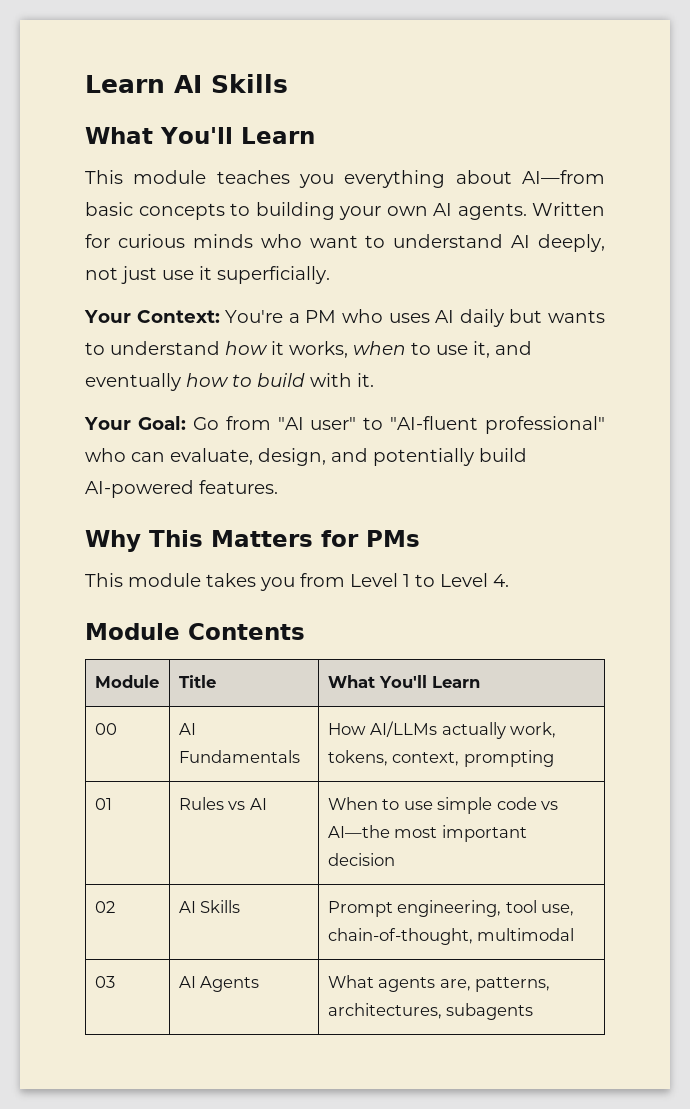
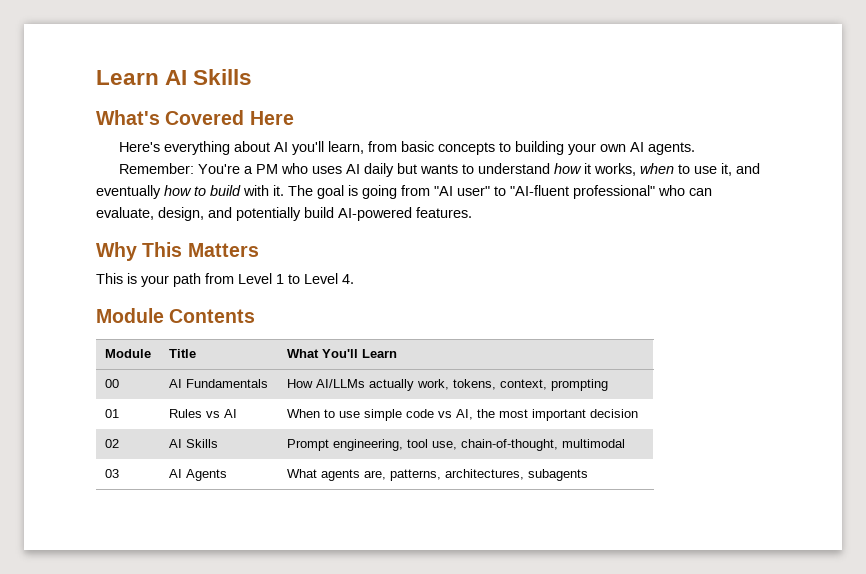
[85,127,315,144] [85,170,605,188] What You'll Learn // This module teaches you everything about AI—from -> [96,110,294,125] [119,141,398,155] What's Covered Here // Here's everything about AI you'll learn, from
[532,202,605,216] [85,234,605,252] [85,266,330,284] [84,310,220,323] Written for curious minds who want to understand AI deeply, not just use it superficially. // Your Context: -> [119,163,195,174] // Remember:
[84,416,219,430] // Your Goal: Go -> [288,185,397,199] The goal is going
[321,530,420,547] [85,573,295,591] for PMs // This module takes you -> [96,273,201,287] // This is your path
[327,825,390,838] AI—the -> [455,409,495,420] AI, the

